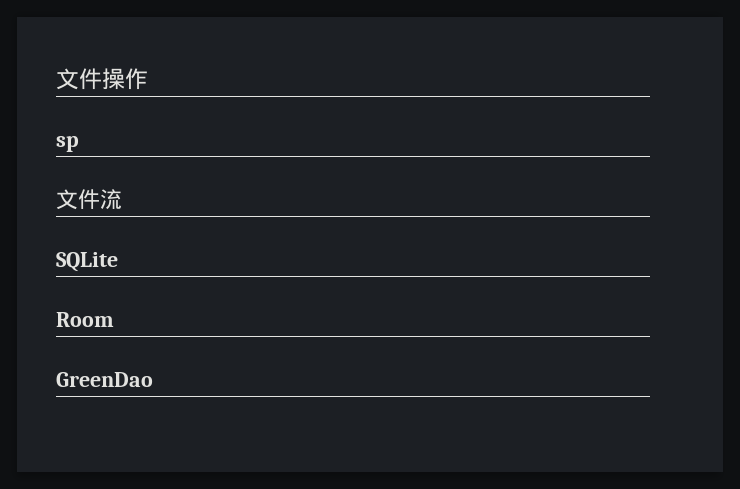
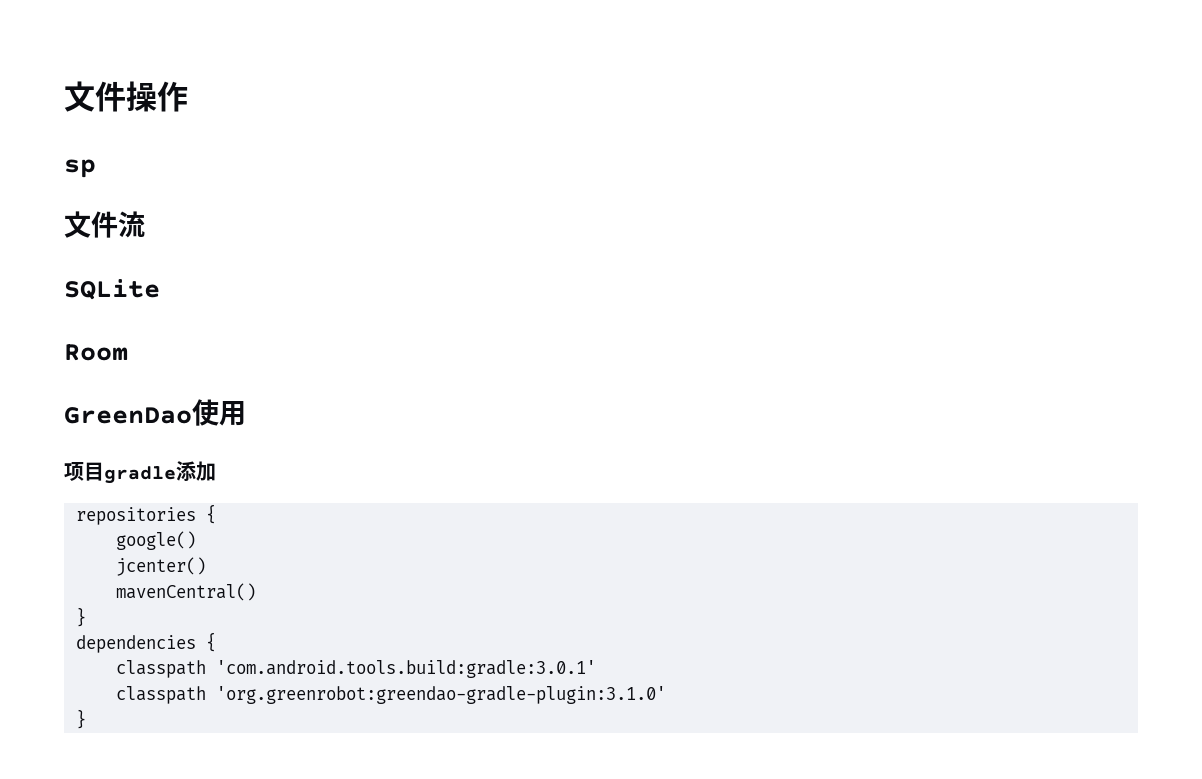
(153, 379) none -> [192,399,246,426] [64,461,216,484] [76,504,216,525] [116,531,196,550] [116,557,206,576] [116,583,256,601] [76,607,86,627] [76,632,216,653] [116,660,596,678] [116,686,666,704] [76,709,86,729] 使用 // 项目gradle添加 // repositories { // google() // jcenter() // mavenCentral() // } // dependencies { // classpath 'com.android.tools.build:gradle:3.0.1' // classpath 'org.greenrobot:greendao-gradle-plugin:3.1.0' // }

